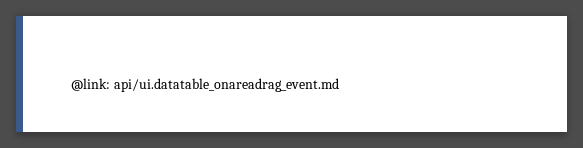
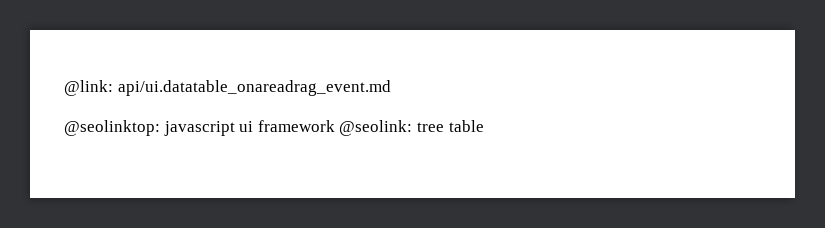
(339, 85) none -> [64,120,484,136] // @seolinktop: javascript ui framework @seolink: tree table

